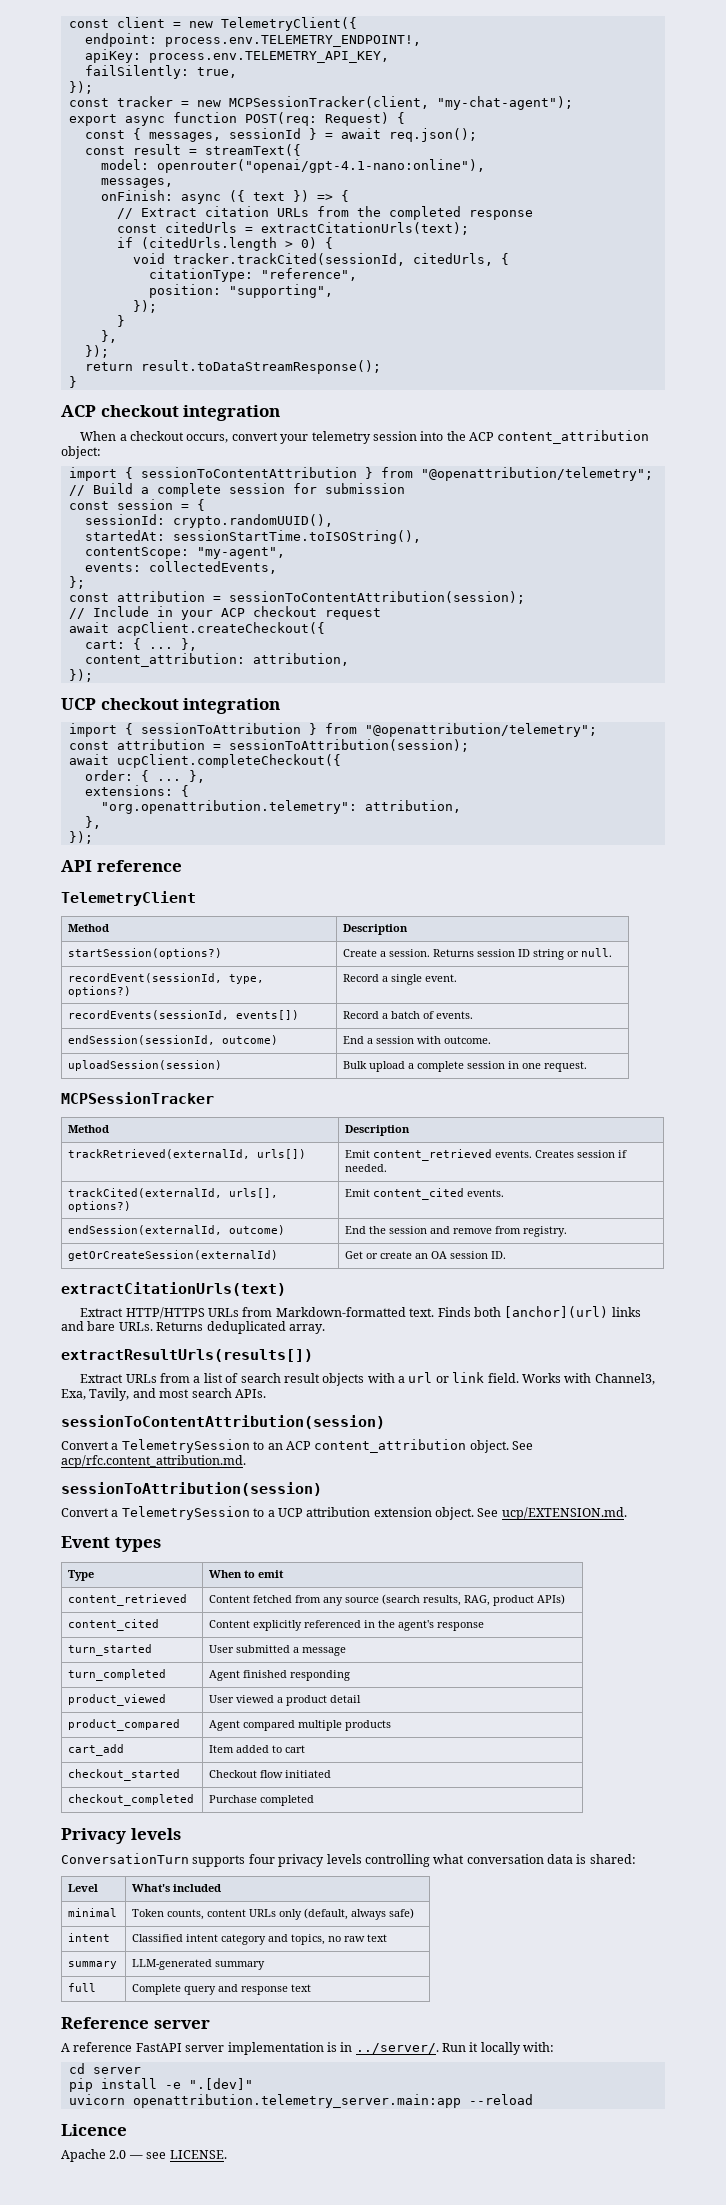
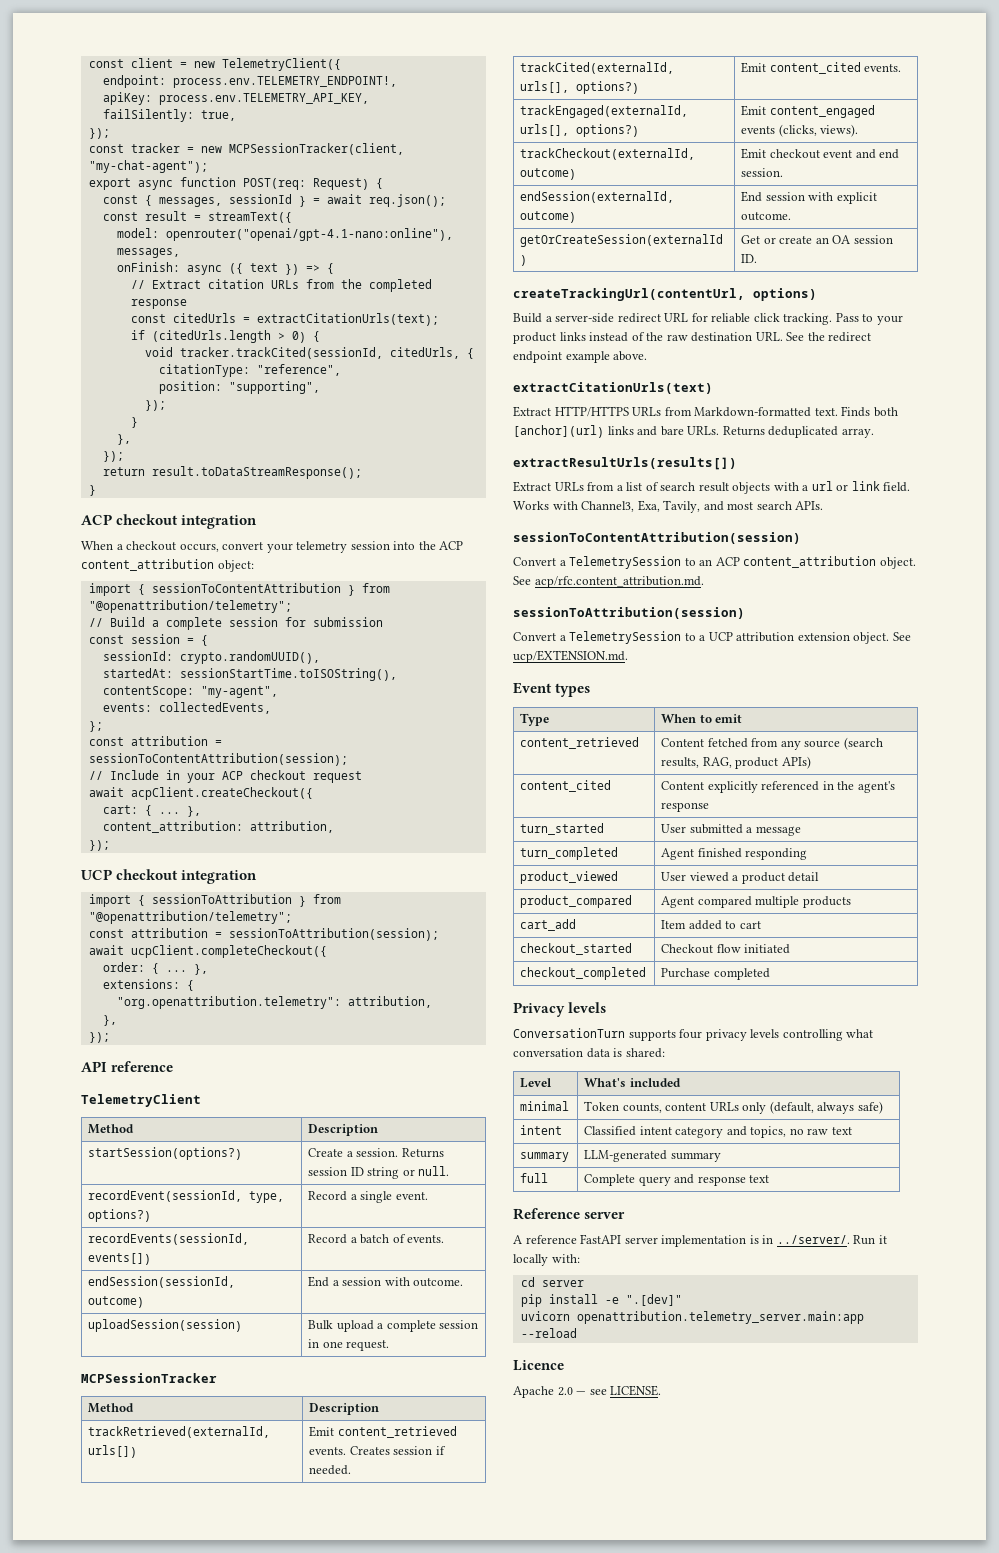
[68,1225,286,1235] [345,1226,568,1237] endSession(externalId, outcome) | End the session and remove from registry. -> [520,105,689,118] [520,124,640,137] [741,105,875,118] [741,124,859,137] [520,148,696,160] [520,168,577,180] [741,148,900,159] [741,168,784,177] [520,191,675,203] [520,211,577,223] [741,191,877,204] [741,212,792,221] trackEngaged(externalId, urls[], options?) | Emit content_engaged events (clicks, views). // trackCheckout(externalId, outcome) | Emit checkout event and end session. // endSession(externalId, outcome) | End session with explicit outcome.
(507, 1255) none -> [513,288,817,301] [513,313,903,325] [513,332,872,344] [513,351,648,363] // createTrackingUrl(contentUrl, options) // Build a server-side redirect URL for reliable click tracking. Pass to your product links instead of the raw destination URL. See the redirect endpoint example above.

